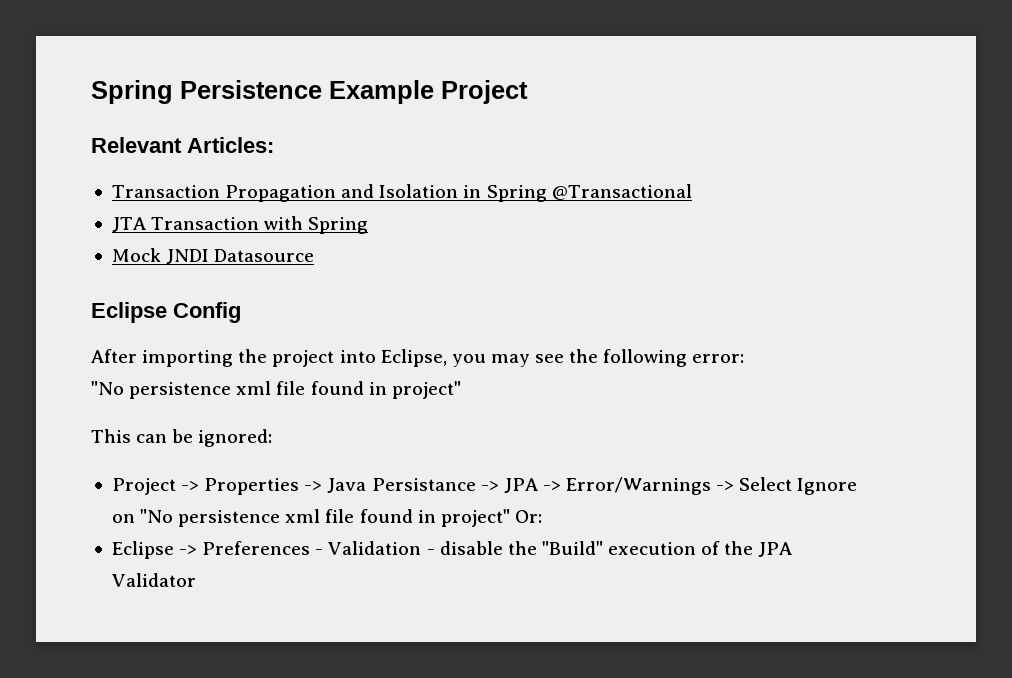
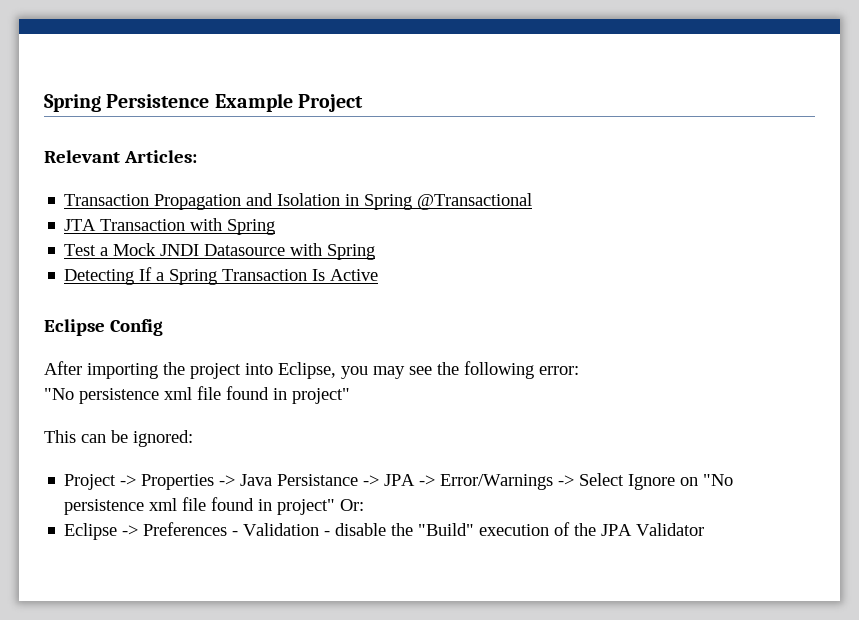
(369, 225) none -> [64,244,109,256] Test a
(315, 255) none -> [290,243,376,260] [64,267,379,285] with Spring // Detecting If a Spring Transaction Is Active

